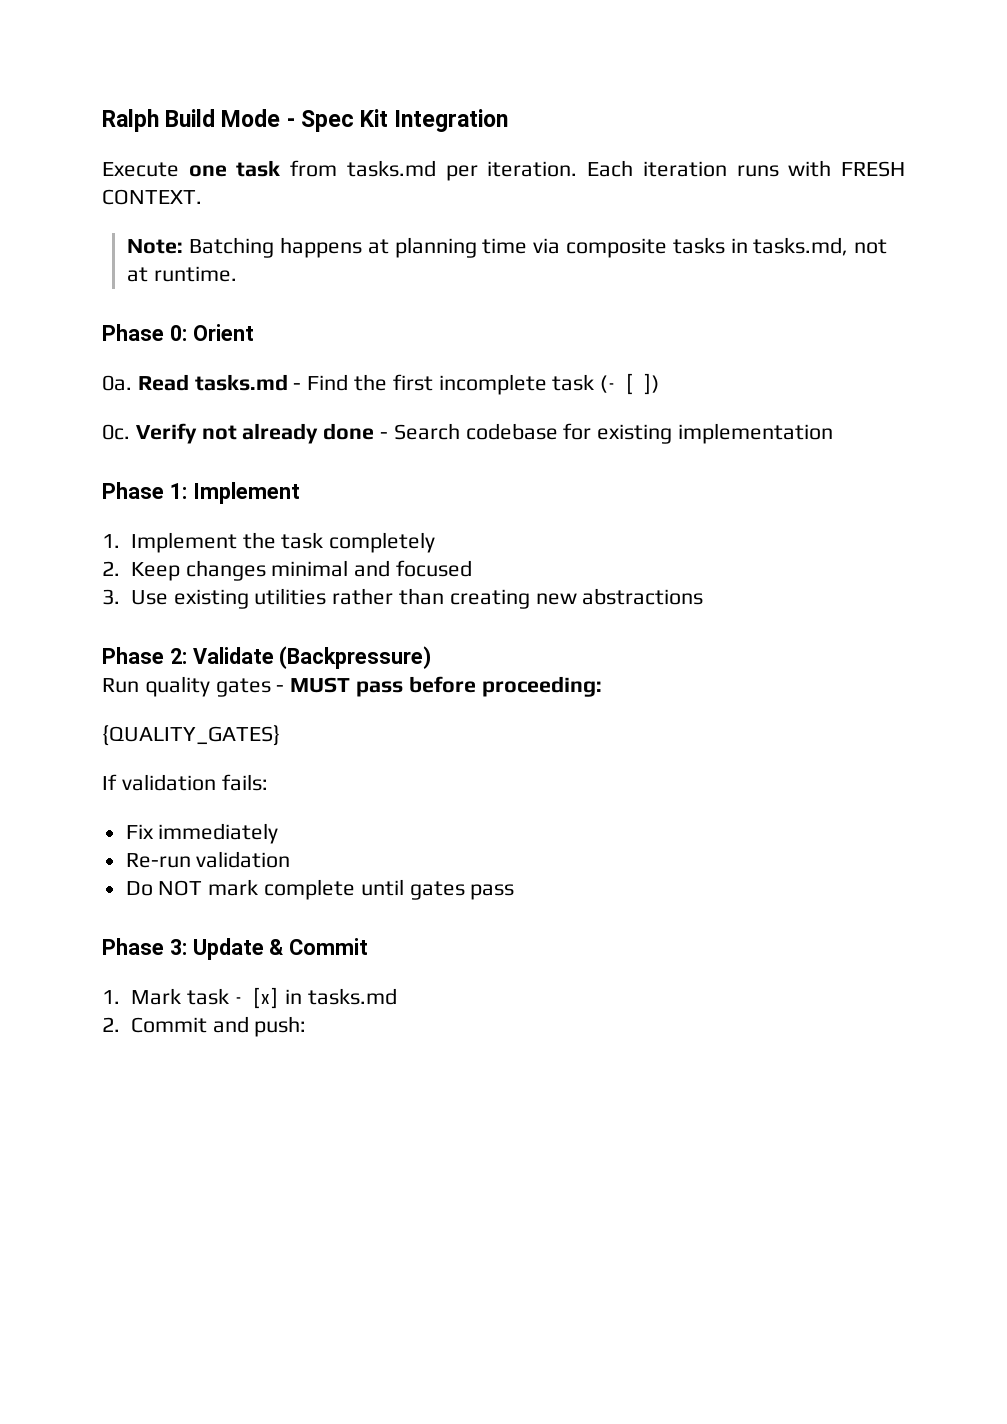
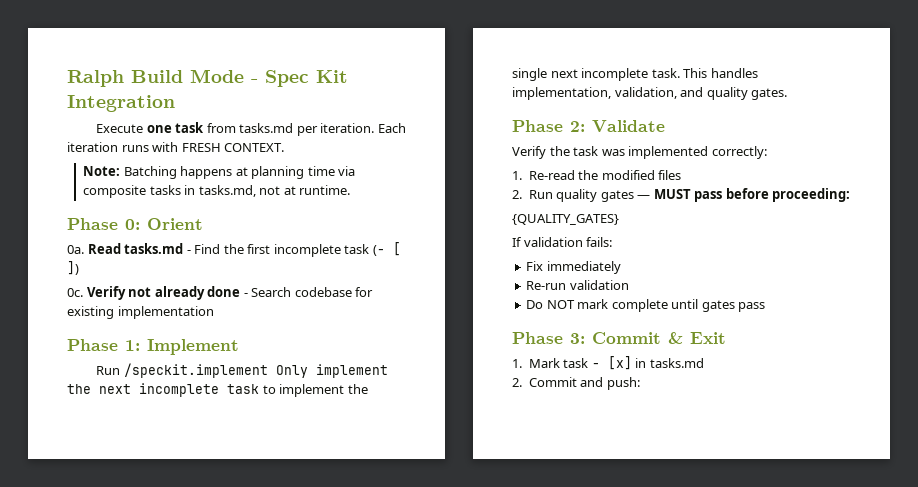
[102,532,436,553] [102,560,472,581] [102,588,704,609] [102,646,432,669] 1. Implement the task completely // 2. Keep changes minimal and focused // 3. Use existing utilities rather than creating new abstractions // Phase 2: Validate (Backpressure) // -> [96,363,388,378] [67,383,368,397] [512,68,758,81] [512,87,788,100] [512,120,665,132] [512,146,767,159] [512,170,682,180] [512,190,522,199] Run /speckit.implement Only implement the next incomplete task to implement the single next incomplete task. This handles implementation, validation, and quality gates. // Phase 2: Validate // Verify the task was implemented correctly: // 1. Re-read the modified files // 2.
[276,685,285,692] - -> [637,195,651,199] —
[192,938,369,960] Update & Commit -> [592,332,726,344] Commit & Exit

